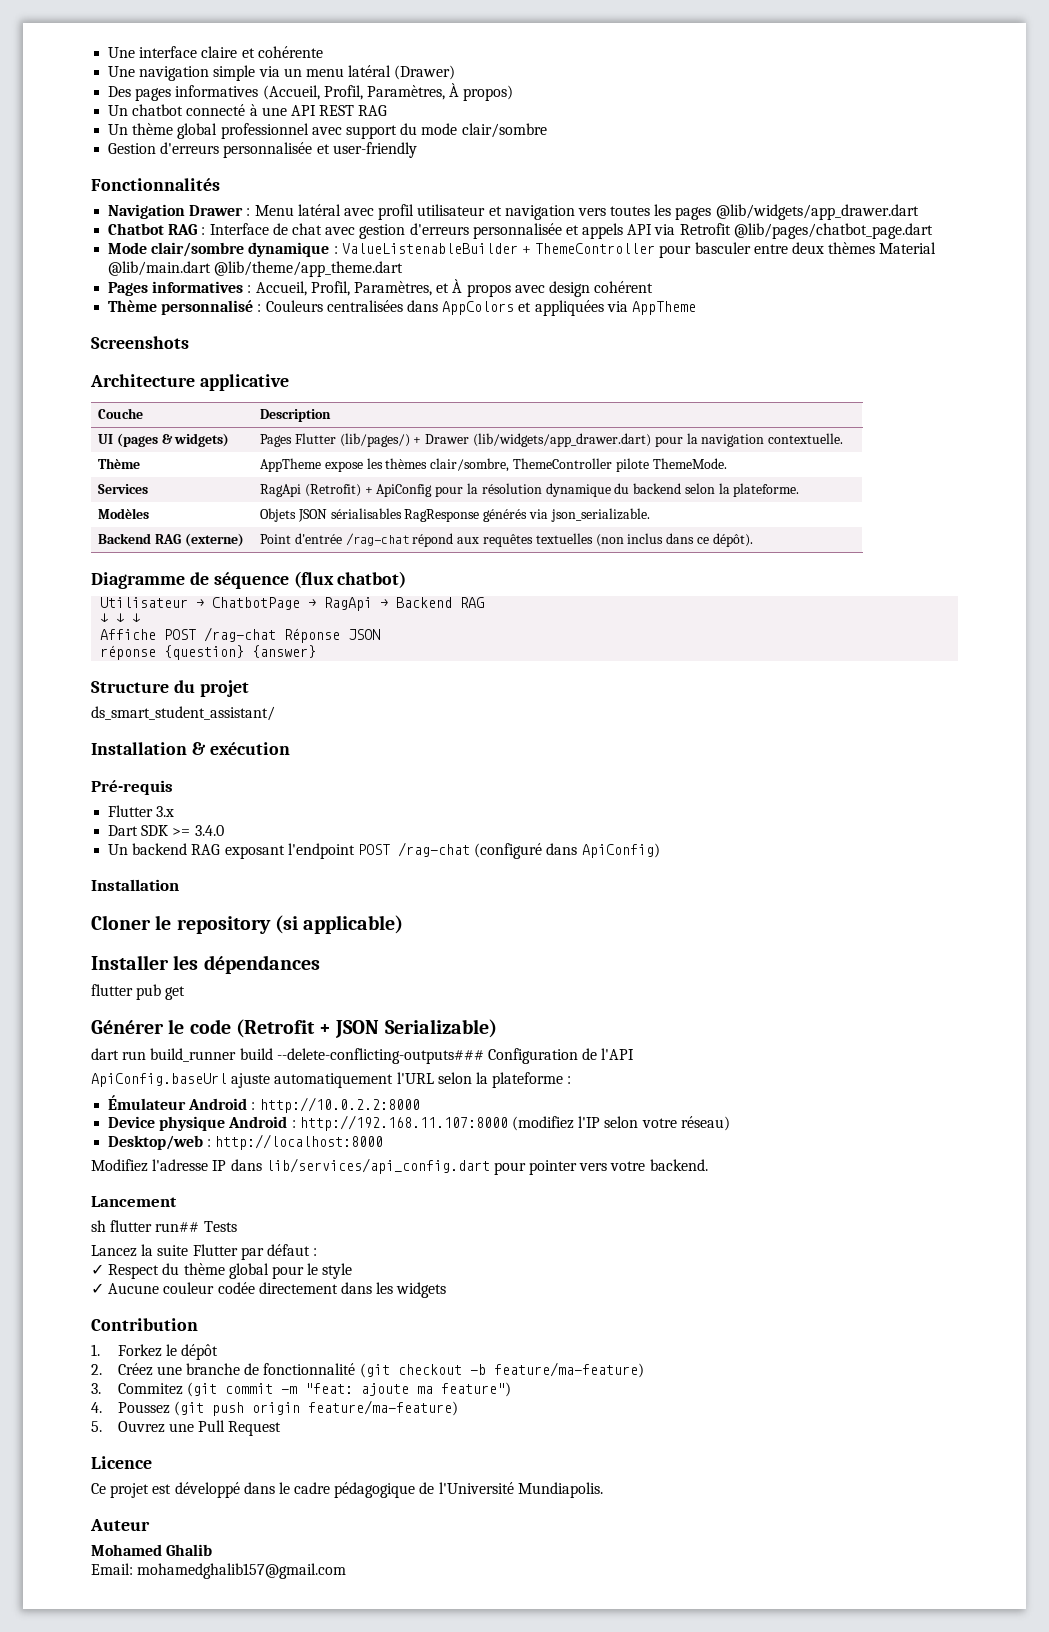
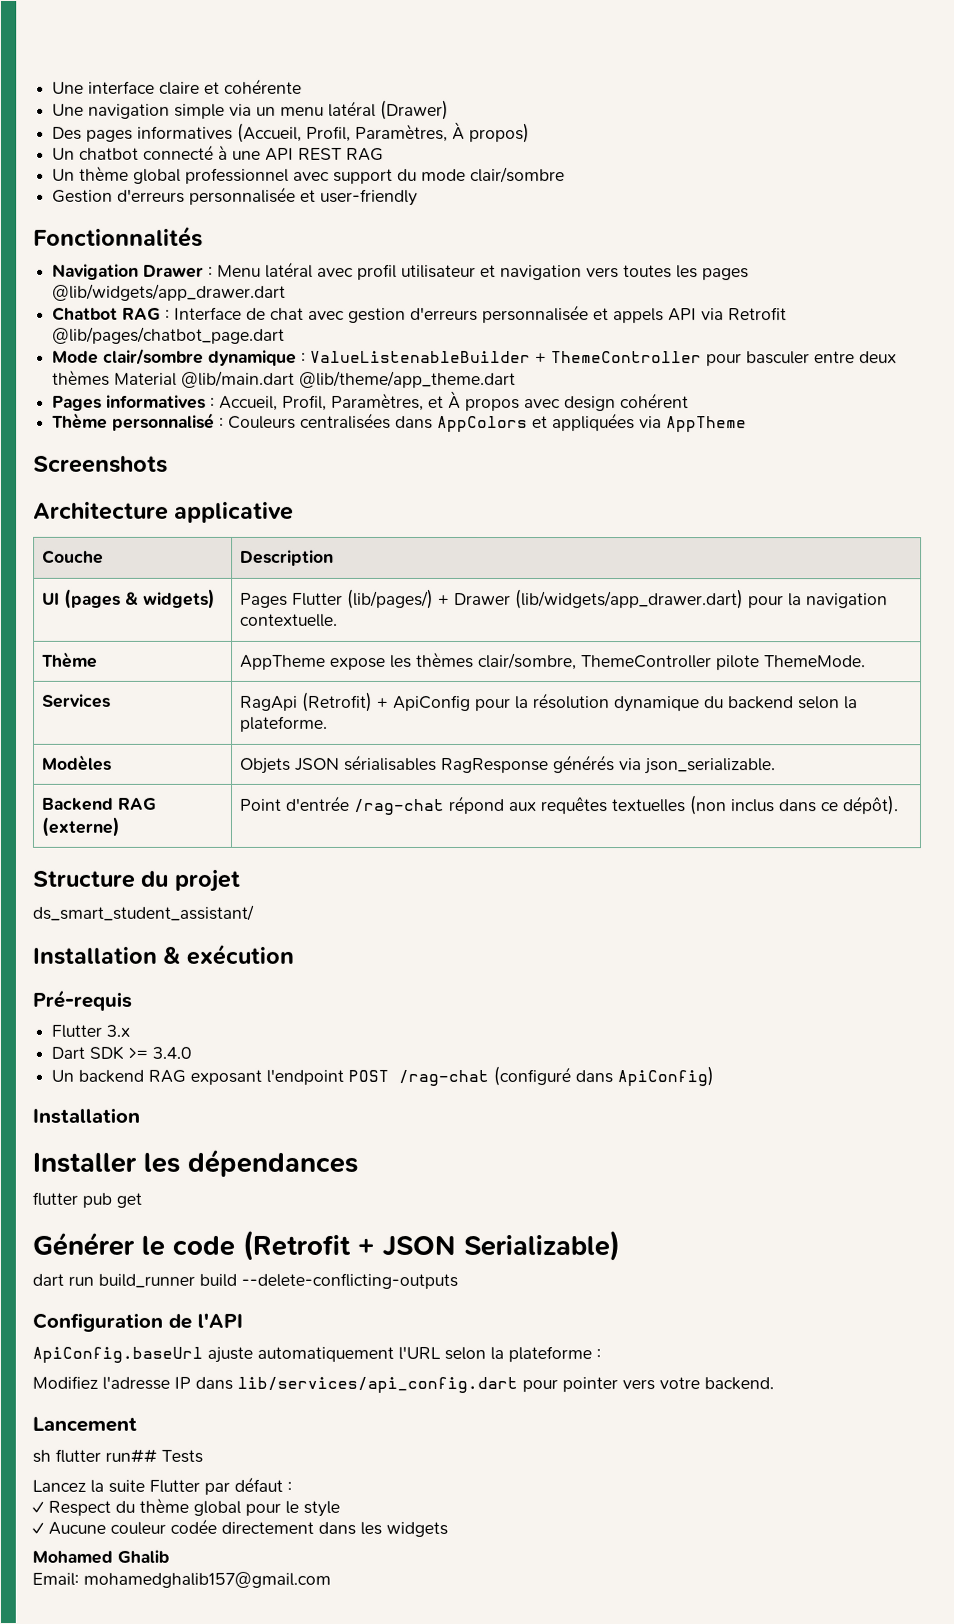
[91,571,407,589] [100,597,485,611] [100,613,141,623] [100,627,381,643] [100,645,317,660] // Diagramme de séquence (flux chatbot) // Utilisateur → ChatbotPage → RagApi → Backend RAG // ↓ ↓ ↓ // Affiche POST /rag-chat Réponse JSON // réponse {question} {answer} -> (900, 805) none
[91,915,404,934] // Cloner le repository (si applicable) -> (140, 1115) none
[276,1048,484,1064] --delete-conflicting-outputs### -> [241,1272,458,1289] --delete-conflicting-outputs //
[108,1095,420,1113] [108,1115,730,1131] [108,1134,384,1150] // Émulateur Android : http://10.0.2.2:8000 // Device physique Android : http://192.168.11.107:8000 (modifiez l'IP selon votre réseau) // Desktop/web : http://localhost:8000 -> (601, 1354) none
[91,1318,198,1331] [91,1344,219,1360] [91,1362,644,1378] [91,1382,511,1397] [91,1400,458,1416] [91,1420,282,1436] [91,1456,152,1469] [91,1482,603,1498] [90,1519,150,1531] // Contribution // 1. Forkez le dépôt // 2. Créez une branche de fonctionnalité (git checkout -b feature/ma-feature) // 3. Commitez (git commit -m "feat: ajoute ma feature") // 4. Poussez (git push origin feature/ma-feature) // 5. Ouvrez une Pull Request // Licence // Ce projet est développé dans le cadre pédagogique de l'Université Mundiapolis. // Auteur -> (448, 1529) none

